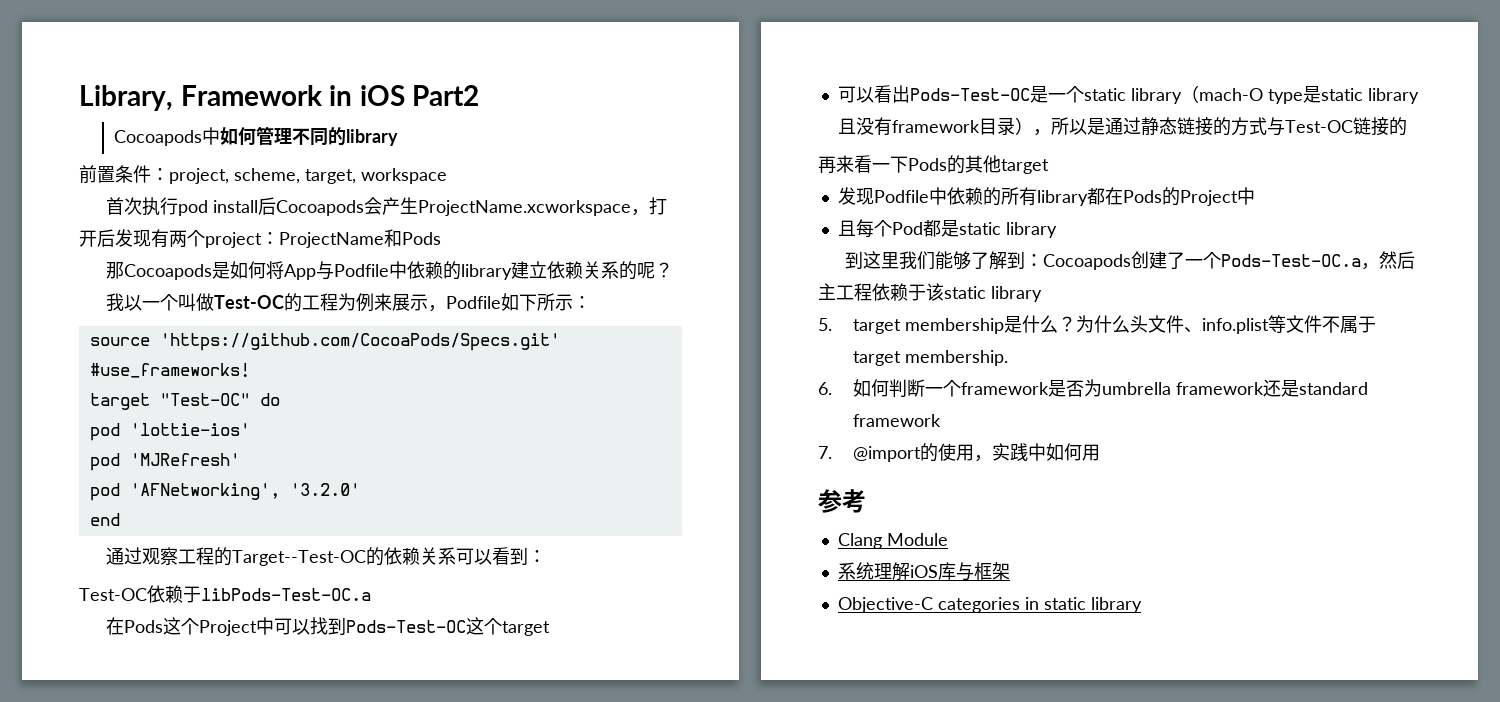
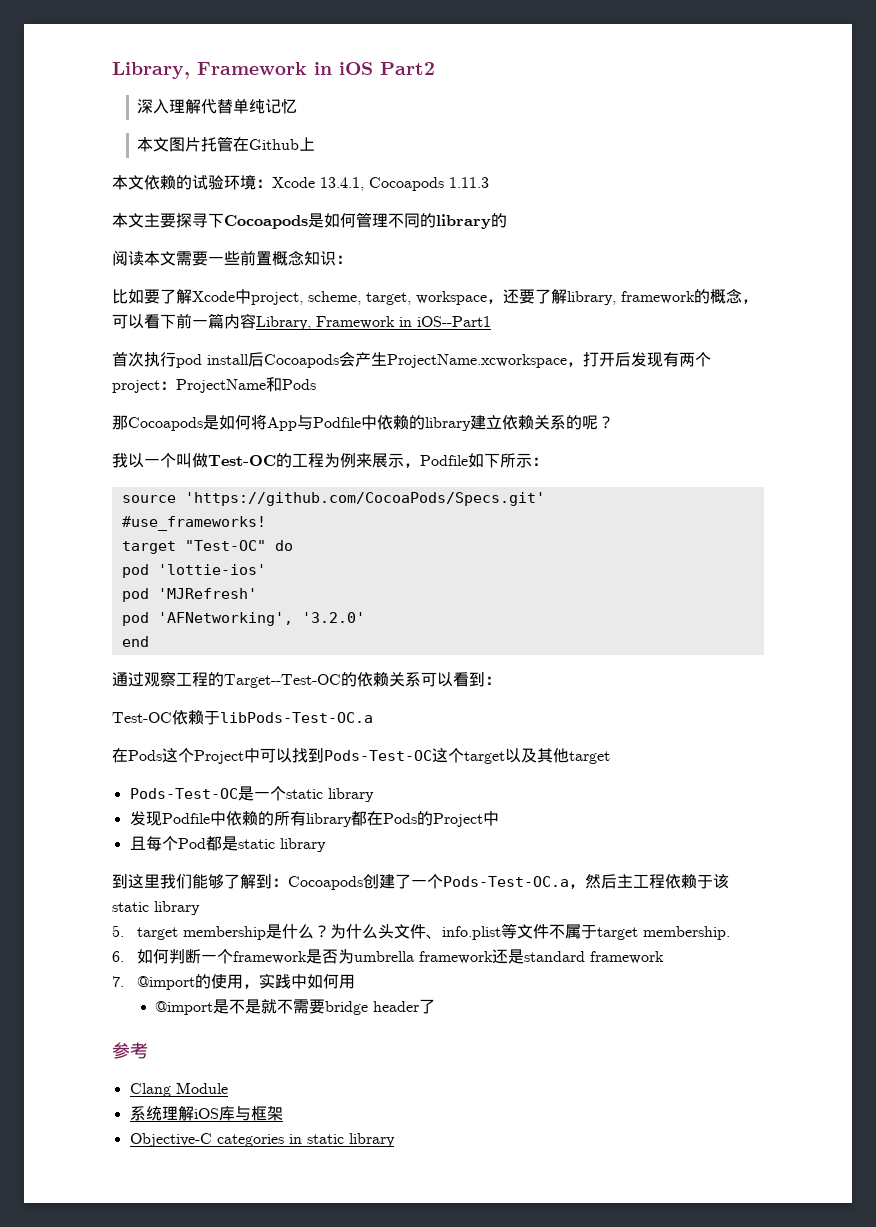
[114,127,221,146] Cocoapods中 -> [137,98,298,114] [137,136,316,152] [112,174,489,191] [112,213,324,229] 深入理解代替单纯记忆 // 本文图片托管在Github上 // 本文依赖的试验环境：Xcode 13.4.1, Cocoapods 1.11.3 // 本文主要探寻下Cocoapods是
[79,165,447,184] // 前置条件：project, scheme, target, workspace -> [491,213,507,228] [112,250,352,266] [112,288,758,305] [112,313,491,330] 的 // 阅读本文需要一些前置概念知识： // 比如要了解Xcode中project, scheme, target, workspace，还要了解library, framework的概念，可以看下前一篇内容Library, Framework in iOS--Part1
[837,85,910,103] // 可以看出 -> [505,748,610,764] 以及其他target //
[1180,85,1419,104] [837,117,1407,136] [818,155,1049,174] （mach-O type是static library且没有framework目录），所以是通过静态链接的方式与Test-OC链接的 // 再来看一下Pods的其他target -> (374, 795) none
(1101, 452) none -> [155,999,436,1015] // @import是不是就不需要bridge header了

